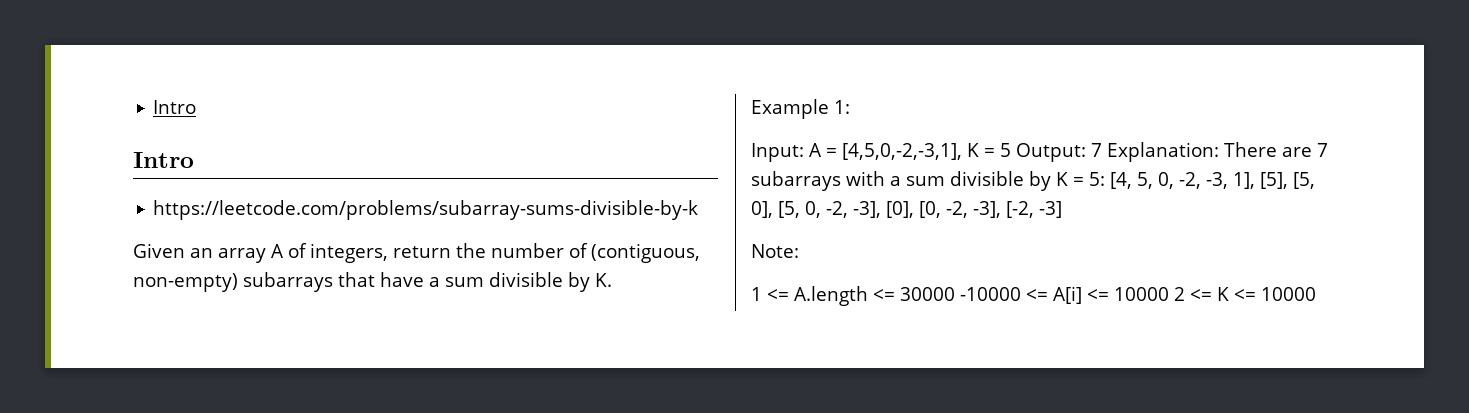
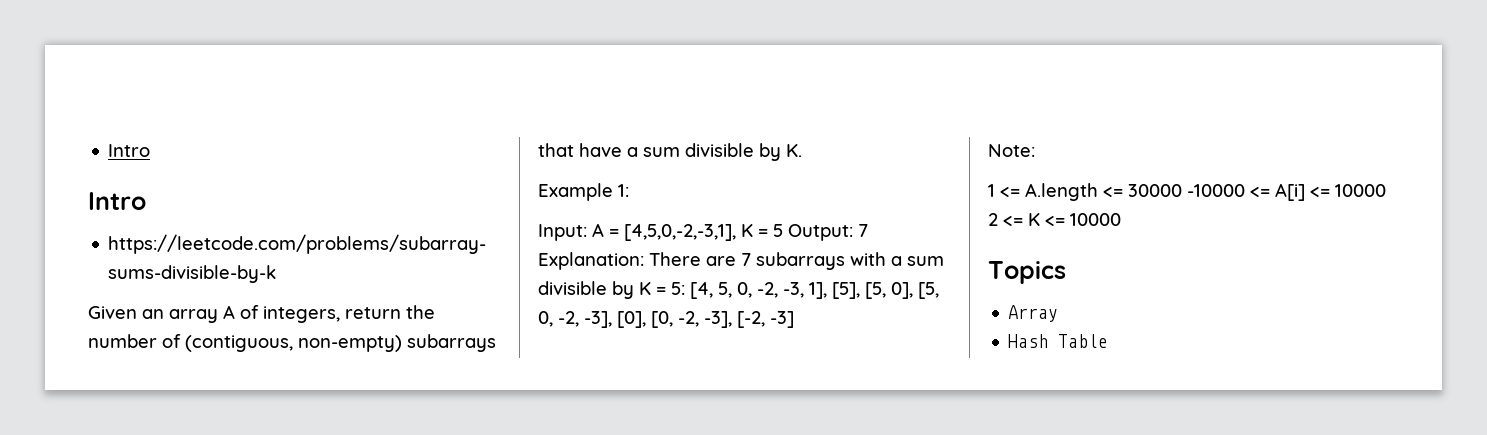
(1316, 294) none -> [988,261,1066,284] [1008,305,1059,322] [1008,334,1109,348] // Topics // Array // Hash Table

